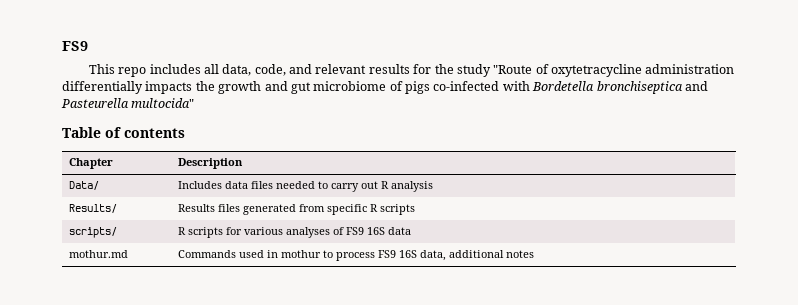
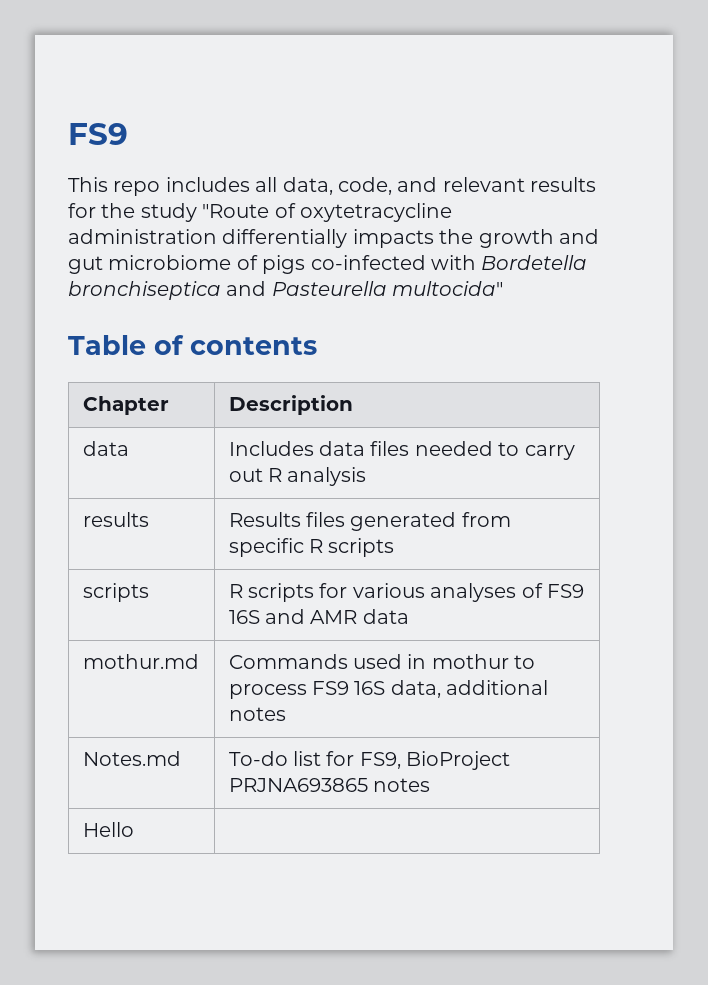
[69,181,100,190] Data/ -> [82,441,129,456] data
[69,204,118,213] Results/ -> [82,512,149,527] results
[69,227,118,238] scripts/ -> [82,583,149,602] scripts
(386, 231) none -> [265,609,358,624] and AMR
(535, 254) none -> [82,751,181,766] [228,751,511,770] [228,778,431,792] [82,822,134,837] // Notes.md | To-do list for FS9, BioProject PRJNA693865 notes // Hello |

